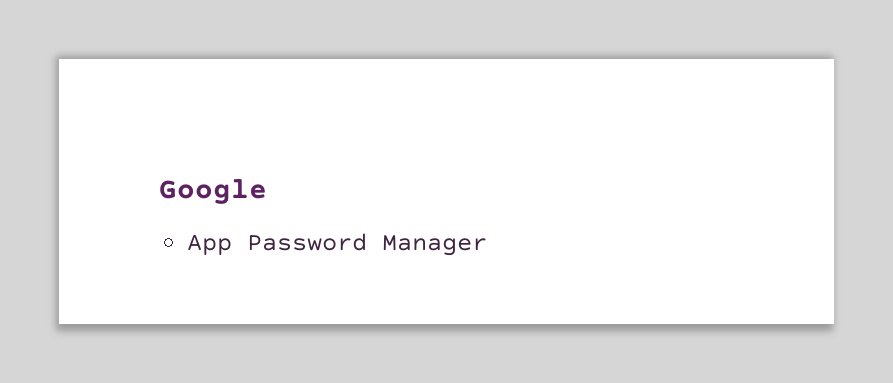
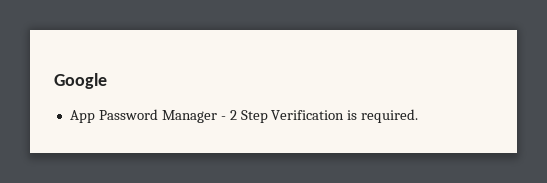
(488, 245) none -> [220,109,419,123] - 2 Step Verification is required.

